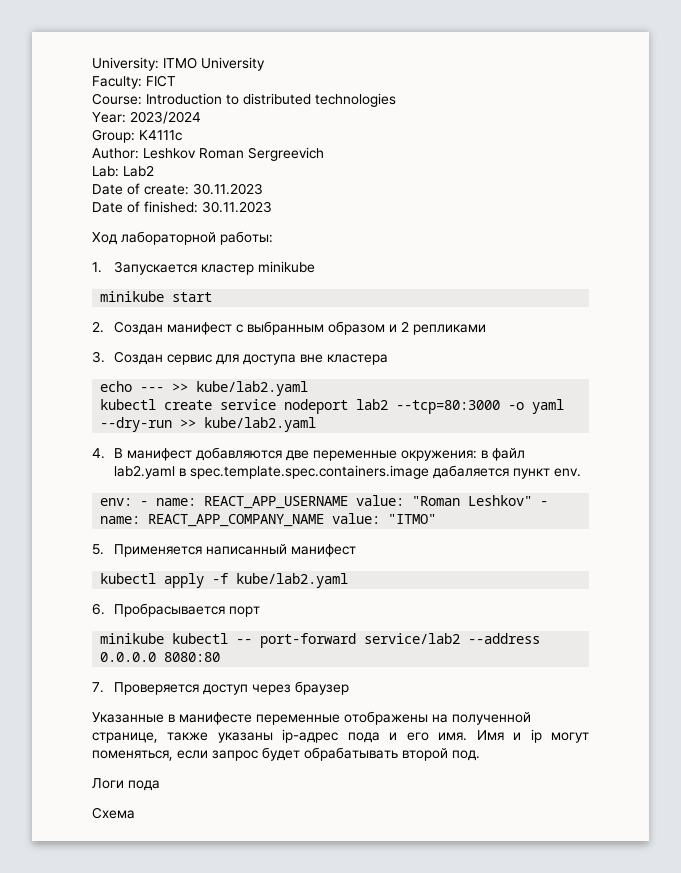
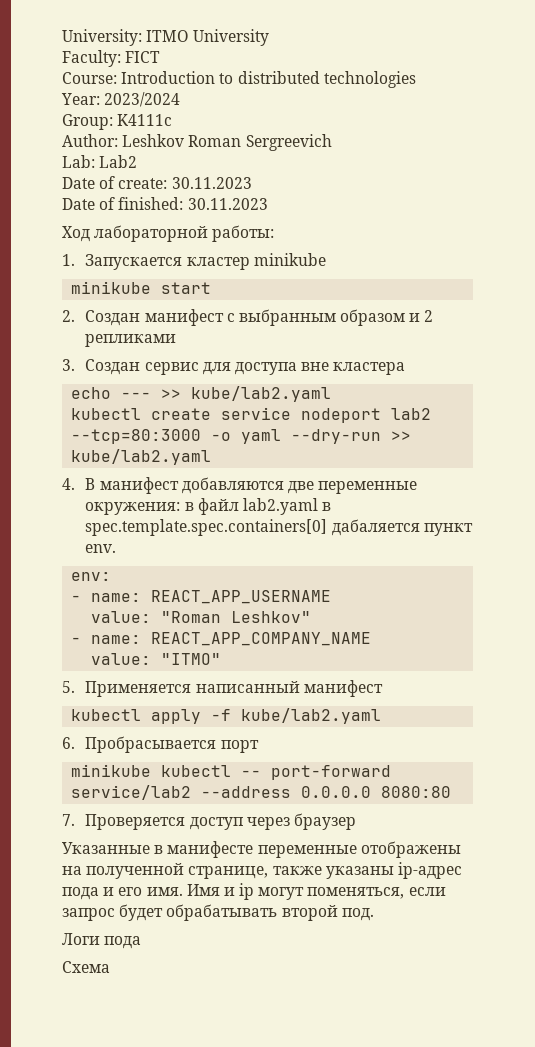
[189,465,429,479] spec.template.spec.containers.image -> [85,519,328,536] spec.template.spec.containers[0]
(133, 502) none -> (112, 576) //
(349, 502) none -> (332, 597) //
(533, 500) none -> (312, 617) //
(325, 520) none -> (372, 639) //

